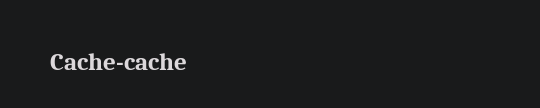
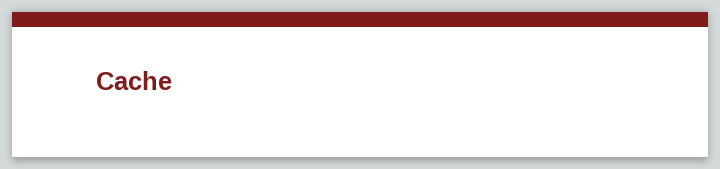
[50,53,187,70] Cache-cache -> [96,71,172,90] Cache

